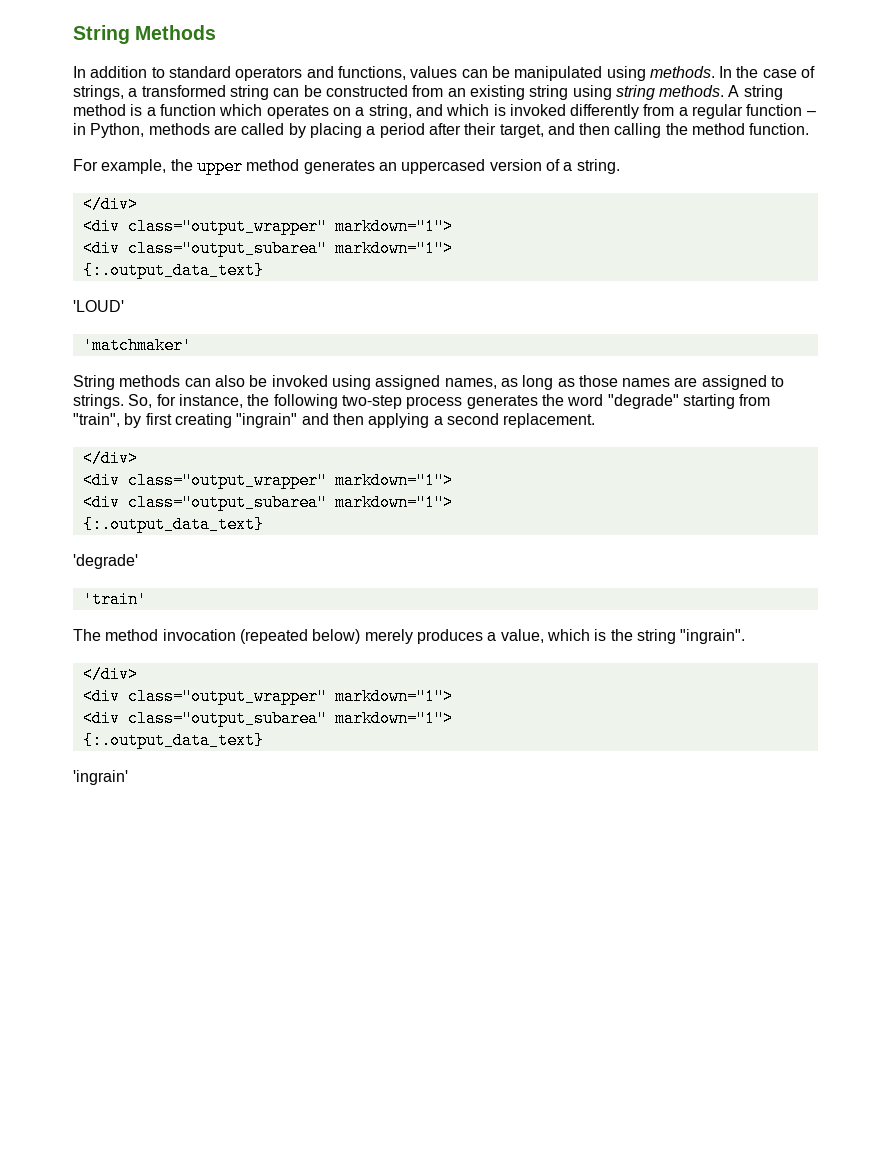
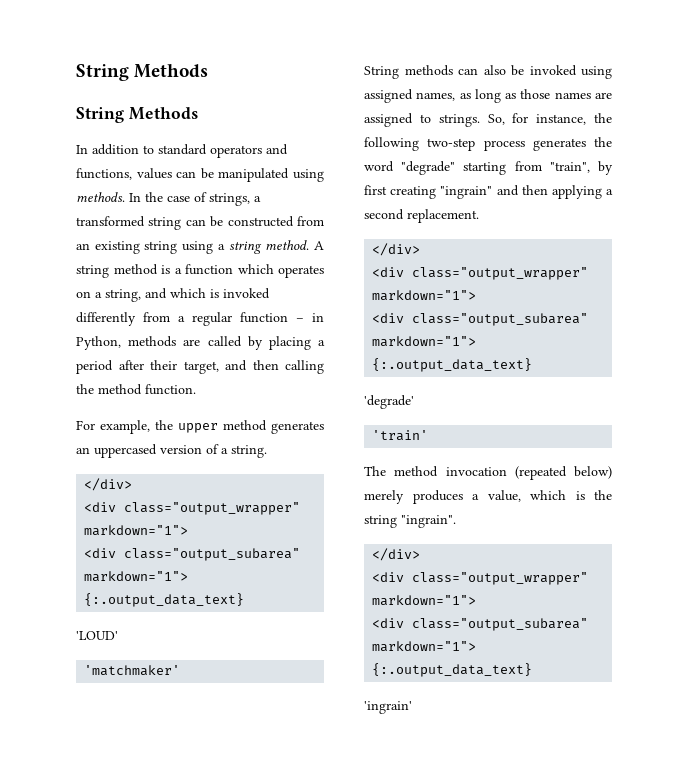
[73,25,217,44] String Methods -> [76,64,209,81] [76,107,198,123] String Methods // String Methods
[615,85,725,100] string methods. -> [217,240,310,254] a string method.

